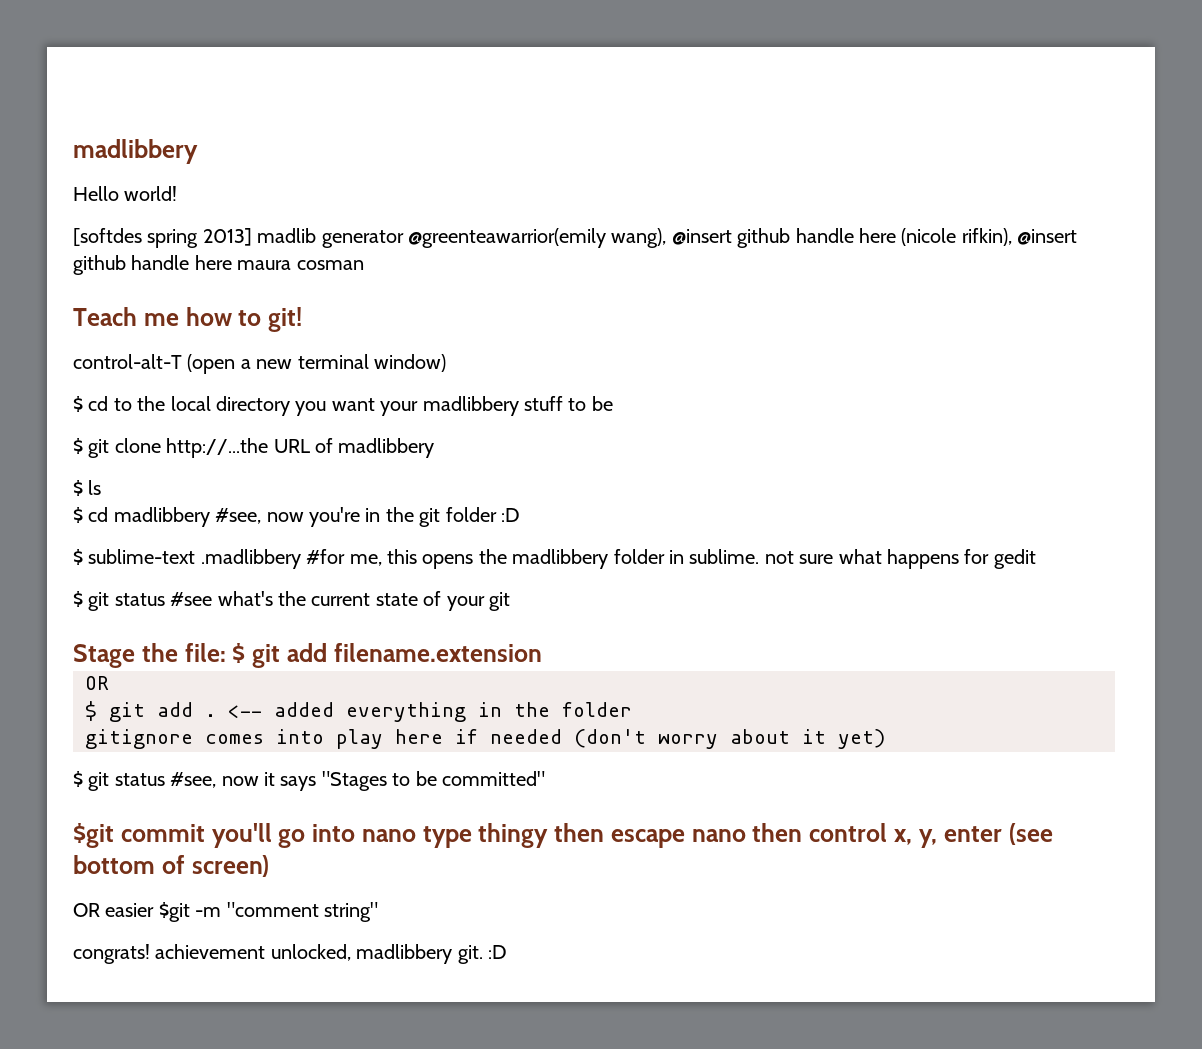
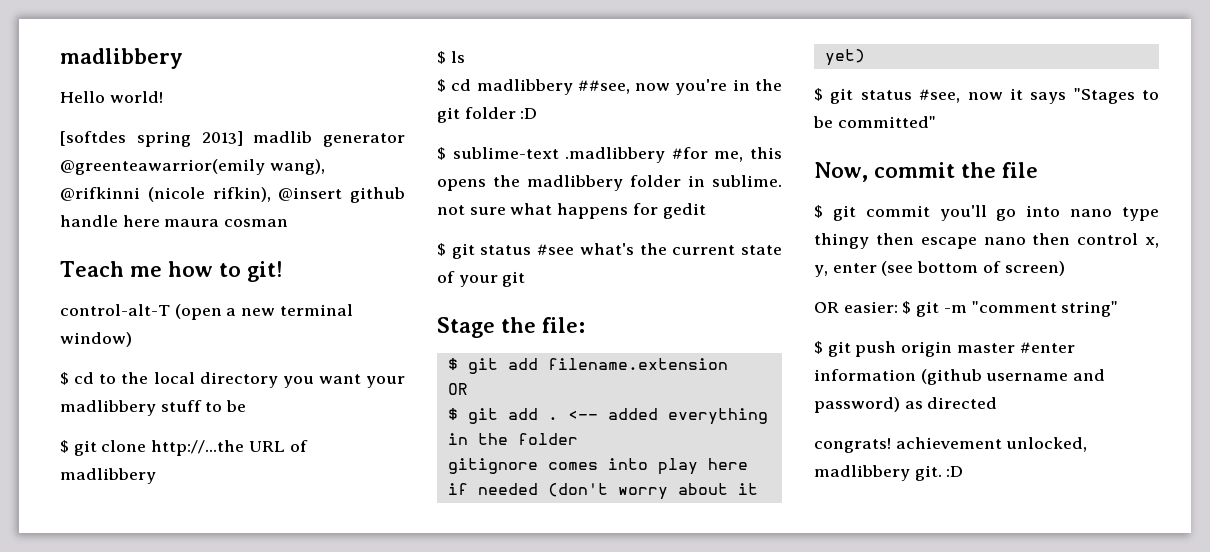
[671,228,896,248] @insert github handle here -> [60,187,140,201] @rifkinni
[215,508,262,524] #see, -> [577,80,630,94] ##see,
(226, 652) none -> (585, 325) //
[73,823,114,848] $git -> [814,162,1038,182] [814,205,856,221] Now, commit the file // $ git
[105,902,190,922] easier $git -> [843,301,940,317] easier: $ git
(378, 912) none -> [814,341,1075,357] [814,369,1106,385] [814,397,998,413] // $ git push origin master #enter information (github username and password) as directed

